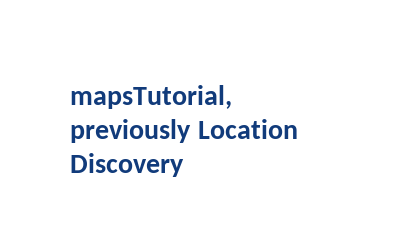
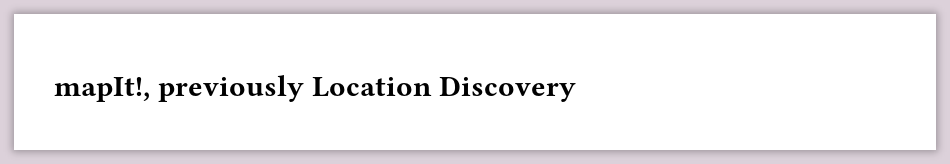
[70,85,232,109] mapsTutorial, -> [54,77,150,102] mapIt!,

